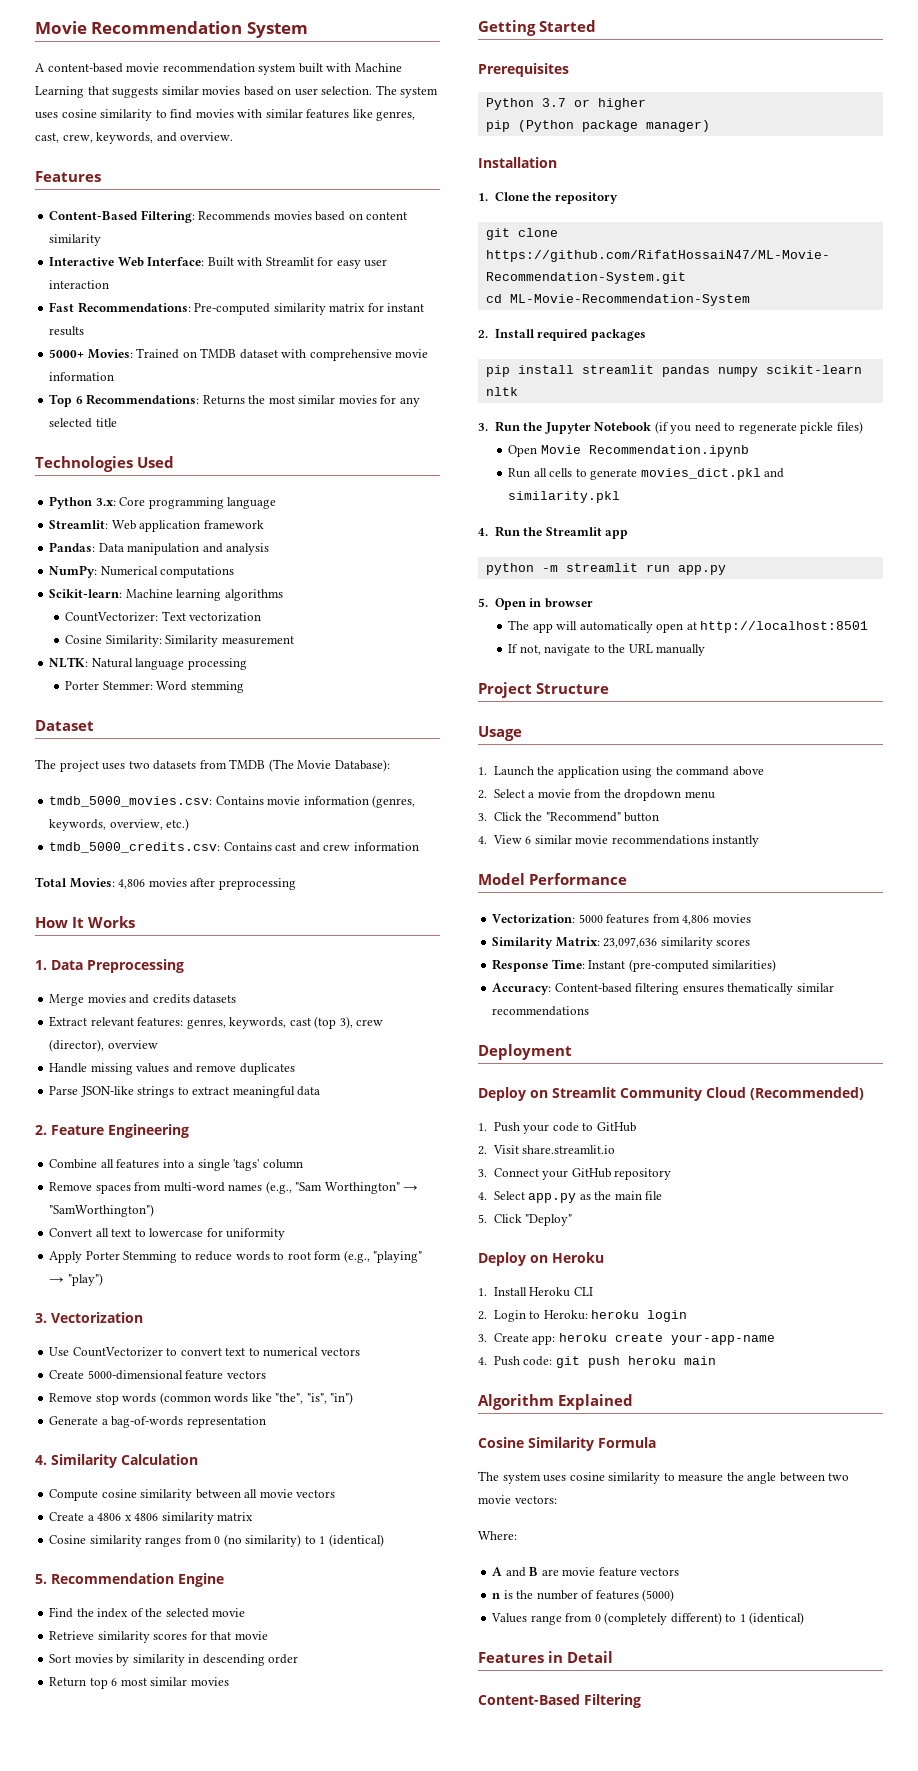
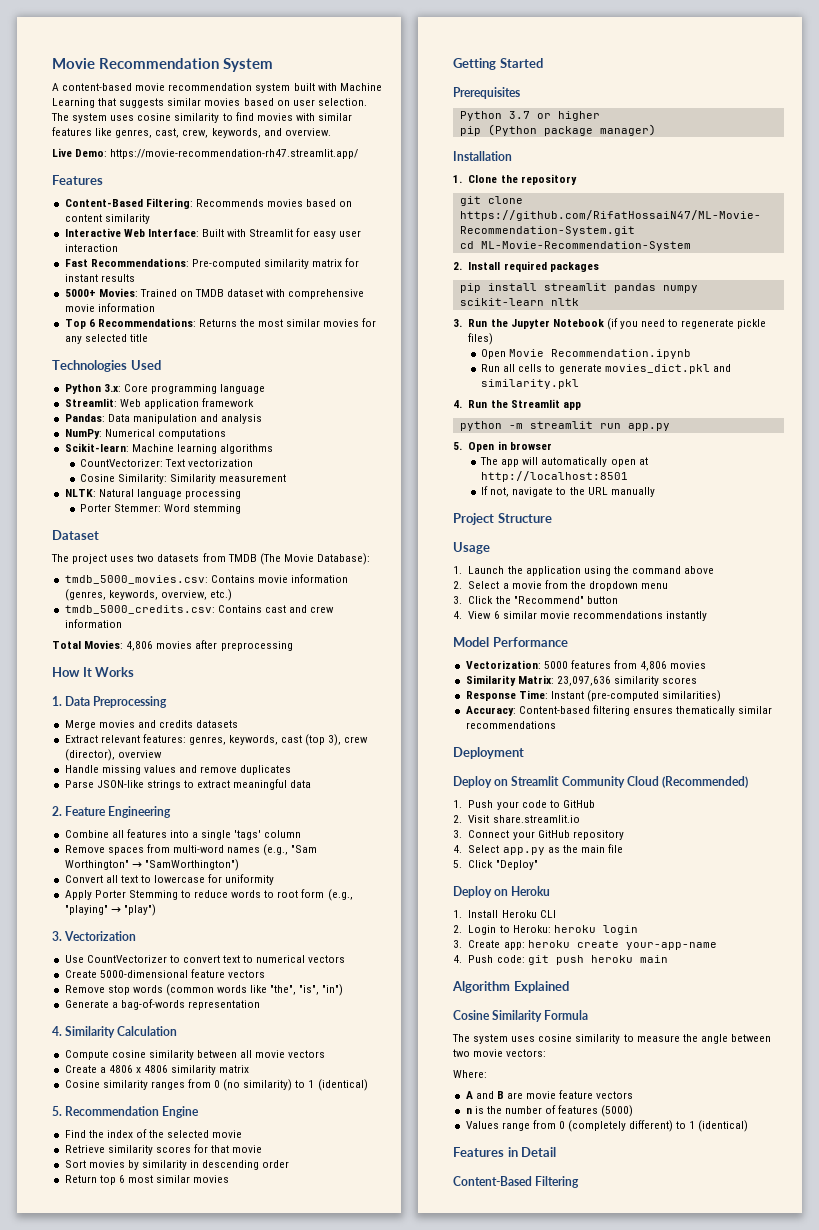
(234, 136) none -> [52,148,359,159] // Live Demo: https://movie-recommendation-rh47.streamlit.app/

